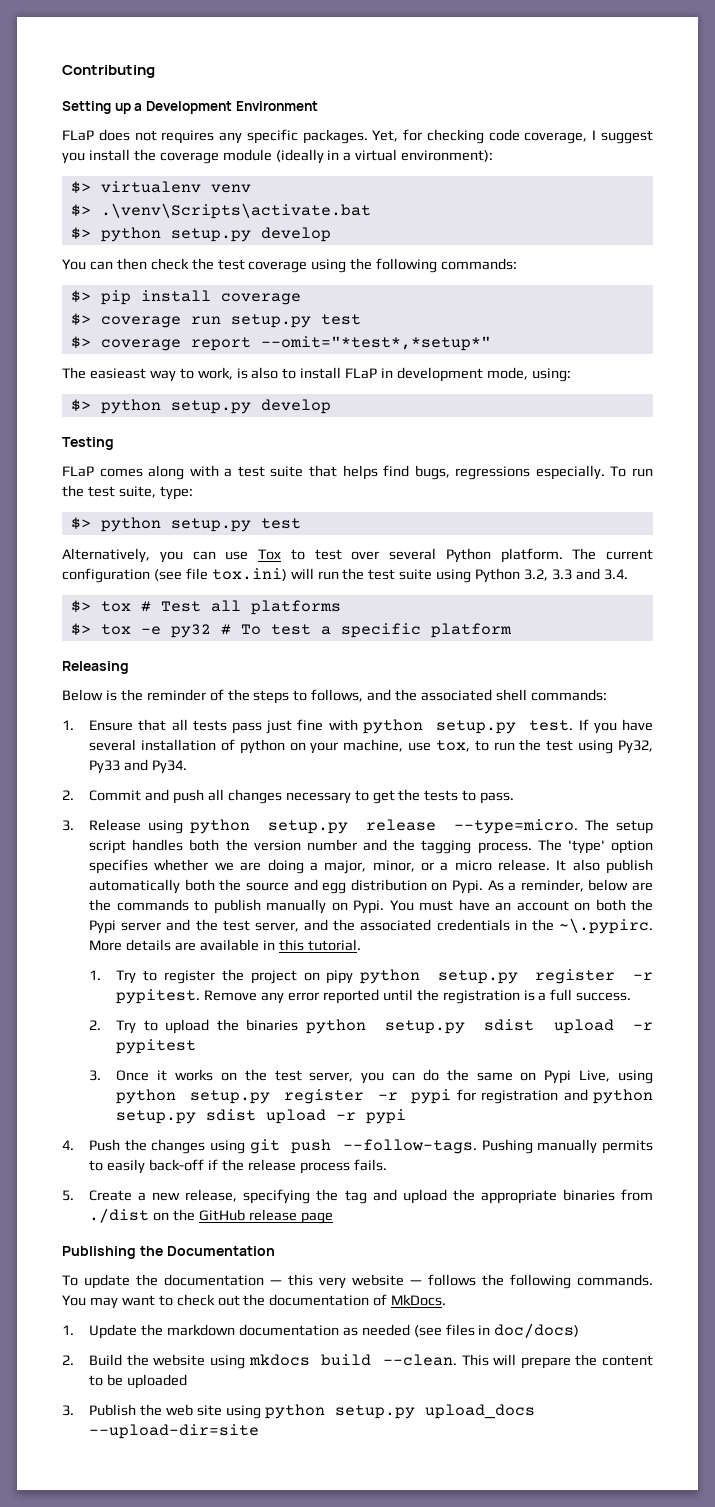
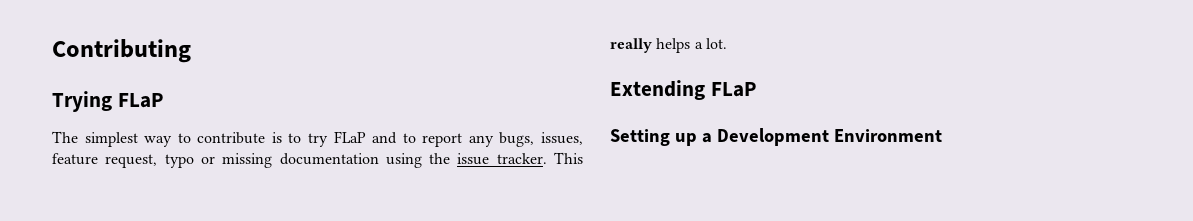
(155, 71) none -> [52,91,164,112] [52,131,583,147] [52,152,584,168] [610,38,727,53] [610,80,757,100] // Trying FLaP // The simplest way to contribute is to try FLaP and to report any bugs, issues, feature request, typo or missing documentation using the issue tracker. This really helps a lot. // Extending FLaP
[62,129,653,144] [62,149,494,164] [70,181,251,194] [70,203,371,219] [70,227,331,242] [62,258,518,273] [70,290,301,305] [70,313,361,328] [70,336,491,351] [62,367,571,382] [70,399,331,414] [62,437,114,450] [62,465,653,480] [62,485,193,500] [70,517,301,532] [62,548,653,563] [62,568,628,583] [70,600,341,615] [70,623,512,638] [62,661,129,674] [62,689,607,704] [62,719,653,734] [89,739,653,754] [89,759,187,774] [62,789,515,804] [62,819,653,834] [89,839,654,854] [89,859,653,874] [89,879,653,894] [89,899,653,914] [89,918,654,934] [89,939,361,951] [89,969,654,984] [116,989,632,1004] [89,1019,653,1034] [116,1039,197,1054] [89,1069,653,1084] [116,1089,654,1104] [116,1109,407,1124] [62,1139,653,1154] [89,1159,387,1174] [62,1189,653,1204] [89,1208,333,1224] [62,1246,275,1259] [62,1274,653,1289] [62,1294,447,1309] [62,1323,580,1339] [62,1354,654,1369] [89,1374,187,1389] [62,1404,535,1419] [89,1424,260,1439] // FLaP does not requires any specific packages. Yet, for checking code coverage, I suggest you install the coverage module (ideally in a virtual environment): // $> virtualenv venv // $> .\venv\Scripts\activate.bat // $> python setup.py develop // You can then check the test coverage using the following commands: // $> pip install coverage // $> coverage run setup.py test // $> coverage report --omit="*test*,*setup*" // The easieast way to work, is also to install FLaP in development mode, using: // $> python setup.py develop // Testing // FLaP comes along with a test suite that helps find bugs, regressions especially. To run the test suite, type: // $> python setup.py test // Alternatively, you can use Tox to test over several Python platform. The current configuration (see file tox.ini) will run the test suite using Python 3.2, 3.3 and 3.4. // $> tox # Test all platforms // $> tox -e py32 # To test a specific platform // Releasing // Below is the reminder of the steps to follows, and the associated shell commands: // 1. Ensure that all tests pass just fine with python setup.py test. If you have several installation of python on your machine, use tox, to run the test using Py32, Py33 and Py34. // 2. Commit and push all changes necessary to get the tests to pass. // 3. Release using python setup.py release --type=micro. The setup script handles both the version number and the tagging process. The 'type' option specifies whether we are doing a major, minor, or a micro release. It also publish automatically both the source and egg distribution on Pypi. As a reminder, below are the commands to publish manually on Pypi. You must have an account on both the Pypi server and the test server, and the associated credentials in the ~\.pypirc. More details are available in this tutorial. // 1. Try to register the project on pipy python setup.py register -r pypitest. Remove any error reported until the registration is a full success. // 2. Try to upload the binaries python setup.py sdist upload -r pypitest // 3. Once it works on the test server, you can do the same on Pypi Live, using python setup.py register -r pypi for registration and python setup.py sdist upload -r pypi // 4. Push the changes using git push --follow-tags. Pushing manually permits to easily back-off if the release process fails. // 5. Create a new release, specifying the tag and upload the appropriate binaries from ./dist on the GitHub release page // Publishing the Documentation // To update the documentation — this very website — follows the following commands. You may want to check out the documentation of MkDocs. // 1. Update the markdown documentation as needed (see files in doc/docs) // 2. Build the website using mkdocs build --clean. This will prepare the content to be uploaded // 3. Publish the web site using python setup.py upload_docs --upload-dir=site -> (942, 135) none

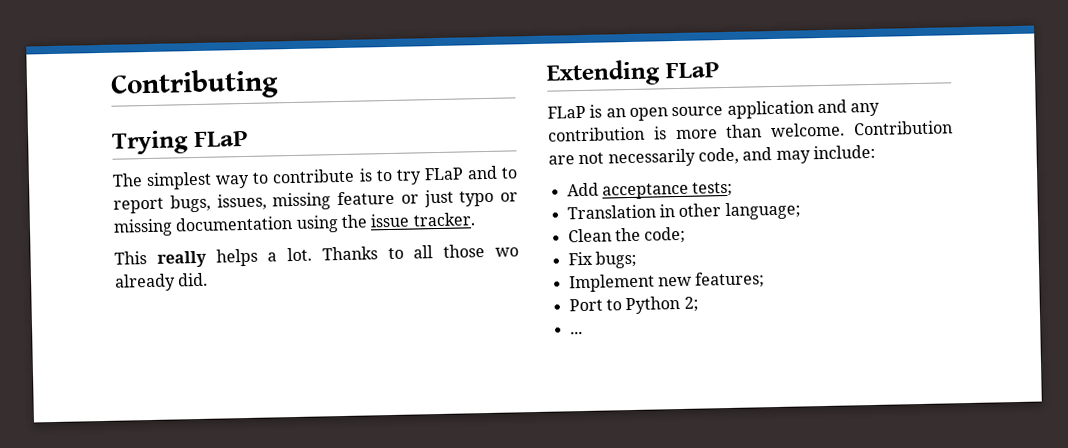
[468,135,494,147] any -> (164, 205) none
[52,153,158,168] feature request, -> [272,189,454,211] missing feature or just
(547, 158) none -> (476, 219) //
[610,80,757,100] [610,128,942,146] // Extending FLaP // Setting up a Development Environment -> [321,244,519,261] [114,272,209,292] [546,59,720,87] [547,99,881,122] [548,120,953,142] [548,144,876,168] [566,181,734,200] [566,201,801,221] [567,226,687,244] [567,250,637,269] [568,271,766,293] [568,295,699,315] [569,331,583,335] Thanks to all those wo already did. // Extending FLaP // FLaP is an open source application and any contribution is more than welcome. Contribution are not necessarily code, and may include: // Add acceptance tests; // Translation in other language; // Clean the code; // Fix bugs; // Implement new features; // Port to Python 2; // ...

